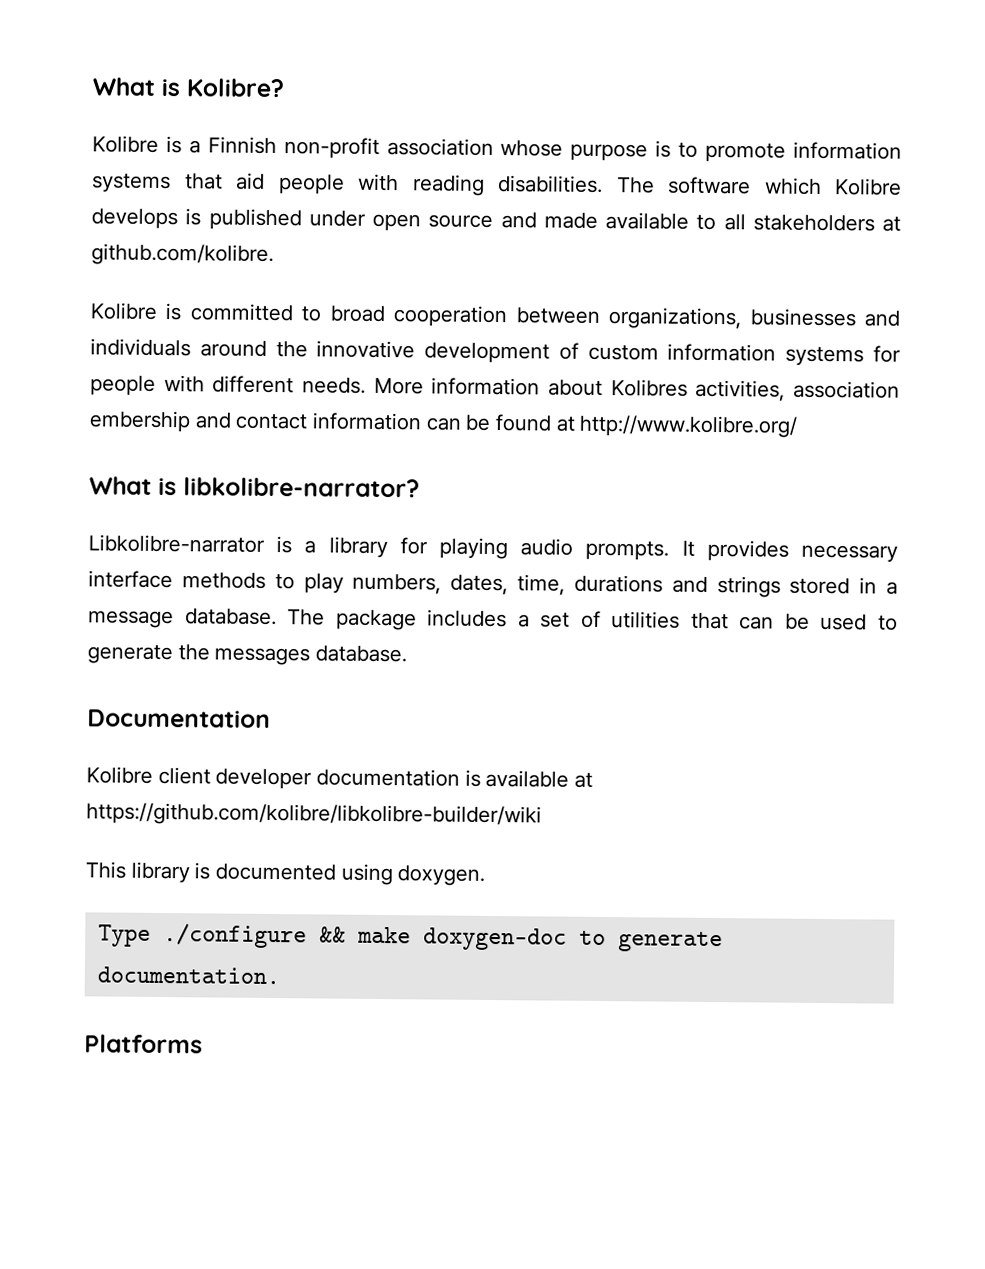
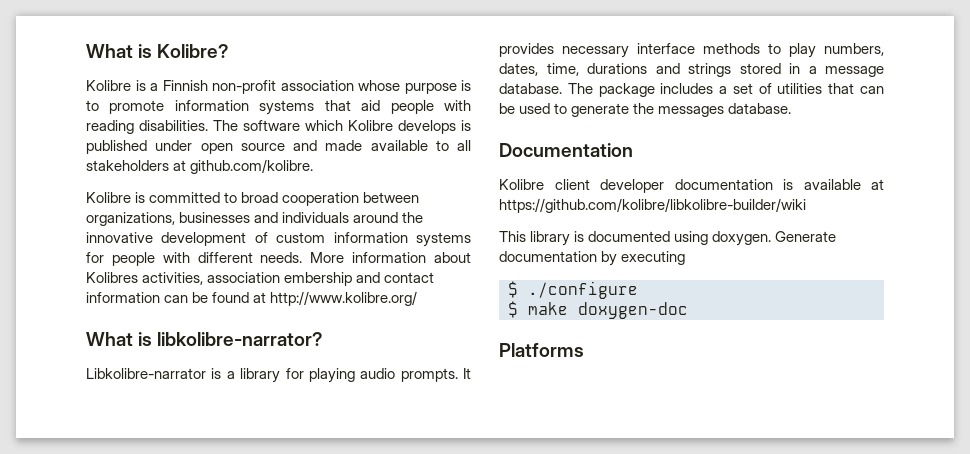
[97,924,151,947] // Type -> [775,231,837,242] [499,251,686,266] [508,281,518,298] Generate documentation by executing // $
[318,926,346,943] && -> [508,301,518,318] // $
[578,930,723,953] [96,966,280,985] to generate documentation. -> (688, 310) none

